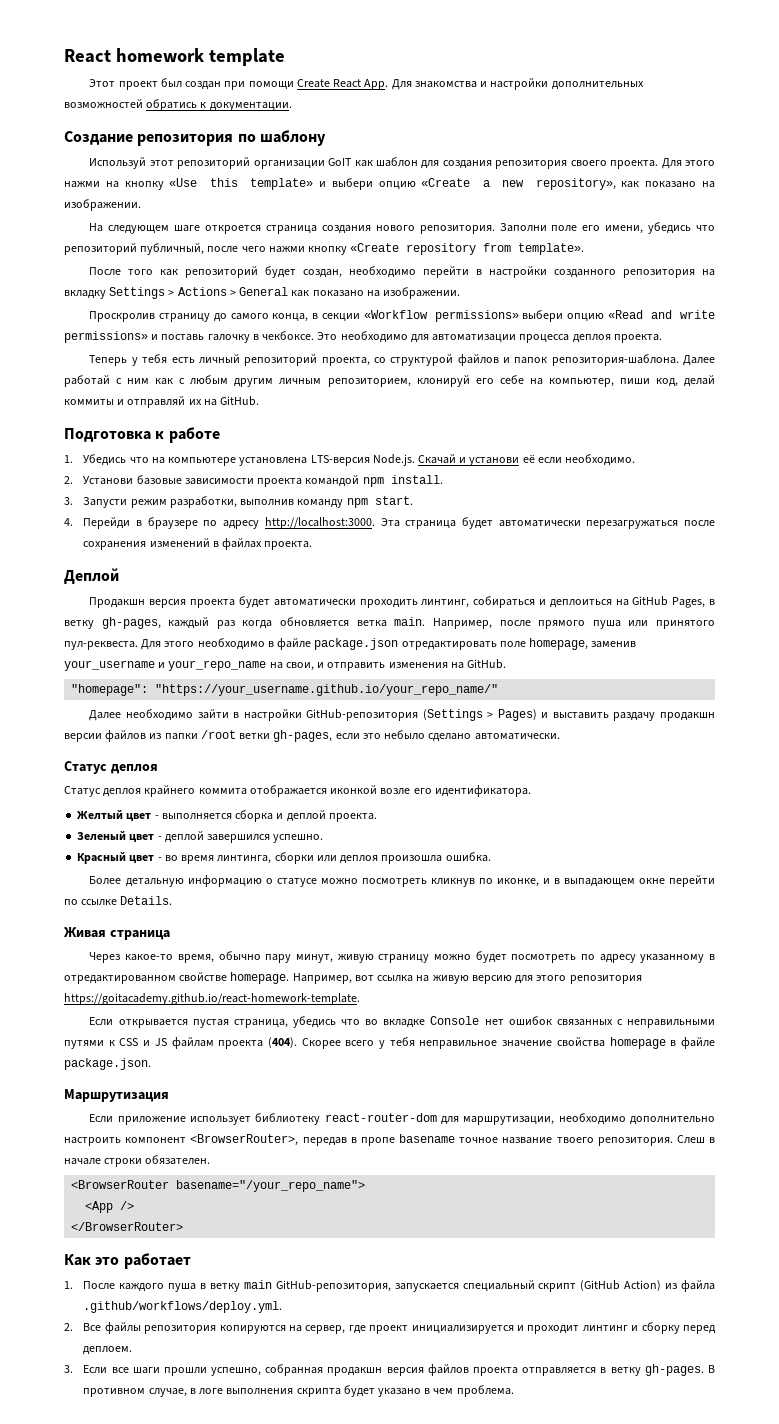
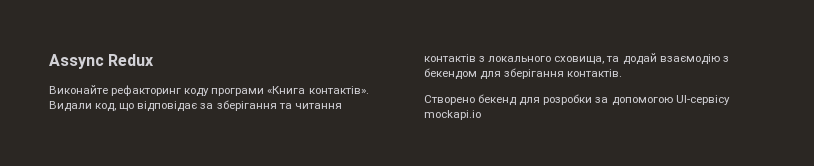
[64,48,285,66] [89,78,644,90] [64,99,292,111] [64,130,326,146] [89,157,716,169] [64,178,716,190] [64,199,141,211] [89,222,716,234] [64,243,585,255] [89,266,715,278] [64,287,461,299] [89,310,716,322] [64,331,662,343] [89,354,716,366] [64,375,715,387] [64,396,260,408] [64,427,220,443] [64,454,636,466] [64,475,443,487] [64,496,413,508] [64,517,715,529] [83,538,313,550] [64,568,119,585] [89,596,715,608] [64,617,716,629] [64,638,637,650] [64,659,507,671] [71,684,499,696] [89,709,716,721] [64,730,560,742] [64,761,158,774] [64,785,531,797] [77,809,377,822] [77,830,324,843] [77,851,491,864] [89,875,715,887] [64,896,173,906] [64,927,170,940] [89,951,716,963] [64,972,642,984] [64,993,360,1005] [89,1016,715,1028] [64,1037,715,1049] [64,1058,151,1070] [64,1089,169,1102] [89,1113,716,1125] [64,1134,715,1146] [64,1155,211,1167] [71,1180,366,1192] [85,1201,135,1213] [71,1222,184,1231] [64,1253,191,1269] [64,1280,715,1292] [83,1301,283,1313] [64,1322,716,1334] [83,1346,133,1355] [64,1364,716,1376] [83,1385,514,1397] React homework template // Этот проект был создан при помощи Create React App. Для знакомства и настройки дополнительных возможностей обратись к документации. // Создание репозитория по шаблону // Используй этот репозиторий организации GoIT как шаблон для создания репозитория своего проекта. Для этого нажми на кнопку «Use this template» и выбери опцию «Create a new repository», как показано на изображении. // На следующем шаге откроется страница создания нового репозитория. Заполни поле его имени, убедись что репозиторий публичный, после чего нажми кнопку «Create repository from template». // После того как репозиторий будет создан, необходимо перейти в настройки созданного репозитория на вкладку Settings > Actions > General как показано на изображении. // Проскролив страницу до самого конца, в секции «Workflow permissions» выбери опцию «Read and write permissions» и поставь галочку в чекбоксе. Это необходимо для автоматизации процесса деплоя проекта. // Теперь у тебя есть личный репозиторий проекта, со структурой файлов и папок репозитория-шаблона. Далее работай с ним как с любым другим личным репозиторием, клонируй его себе на компьютер, пиши код, делай коммиты и отправляй их на GitHub. // Подготовка к работе // 1. Убедись что на компьютере установлена LTS-версия Node.js. Скачай и установи её если необходимо. // 2. Установи базовые зависимости проекта командой npm install. // 3. Запусти режим разработки, выполнив команду npm start. // 4. Перейди в браузере по адресу http://localhost:3000. Эта страница будет автоматически перезагружаться после сохранения изменений в файлах проекта. // Деплой // Продакшн версия проекта будет автоматически проходить линтинг, собираться и деплоиться на GitHub Pages, в ветку gh-pages, каждый раз когда обновляется ветка main. Например, после прямого пуша или принятого пул-реквеста. Для этого необходимо в файле package.json отредактировать поле homepage, заменив your_username и your_repo_name на свои, и отправить изменения на GitHub. // "homepage": "https://your_username.github.io/your_repo_name/" // Далее необходимо зайти в настройки GitHub-репозитория (Settings > Pages) и выставить раздачу продакшн версии файлов из папки /root ветки gh-pages, если это небыло сделано автоматически. // Статус деплоя // Статус деплоя крайнего коммита отображается иконкой возле его идентификатора. // Желтый цвет - выполняется сборка и деплой проекта. // Зеленый цвет - деплой завершился успешно. // Красный цвет - во время линтинга, сборки или деплоя произошла ошибка. // Более детальную информацию о статусе можно посмотреть кликнув по иконке, и в выпадающем окне перейти по ссылке Details. // Живая страница // Через какое-то время, обычно пару минут, живую страницу можно будет посмотреть по адресу указанному в отредактированном свойстве homepage. Например, вот ссылка на живую версию для этого репозитория https://goitacademy.github.io/react-homework-template. // Если открывается пустая страница, убедись что во вкладке Console нет ошибок связанных с неправильными путями к CSS и JS файлам проекта (404). Скорее всего у тебя неправильное значение свойства homepage в файле package.json. // Маршрутизация // Если приложение использует библиотеку react-router-dom для маршрутизации, необходимо дополнительно настроить компонент <BrowserRouter>, передав в пропе basename точное название твоего репозитория. Слеш в начале строки обязателен. // <BrowserRouter basename="/your_repo_name"> // <App /> // </BrowserRouter> // Как это работает // 1. После каждого пуша в ветку main GitHub-репозитория, запускается специальный скрипт (GitHub Action) из файла .github/workflows/deploy.yml. // 2. Все файлы репозитория копируются на сервер, где проект инициализируется и проходит линтинг и сборку перед деплоем. // 3. Если все шаги прошли успешно, собранная продакшн версия файлов проекта отправляется в ветку gh-pages. В противном случае, в логе выполнения скрипта будет указано в чем проблема. -> [49,54,155,69] [49,85,369,97] [49,100,342,112] [424,53,729,65] [424,68,623,80] [424,94,730,106] [424,110,481,120] Assync Redux // Виконайте рефакторинг коду програми «Книга контактів». Видали код, що відповідає за зберігання та читання контактів з локального сховища, та додай взаємодію з бекендом для зберігання контактів. // Створено бекенд для розробки за допомогою UI-сервісу mockapi.io

